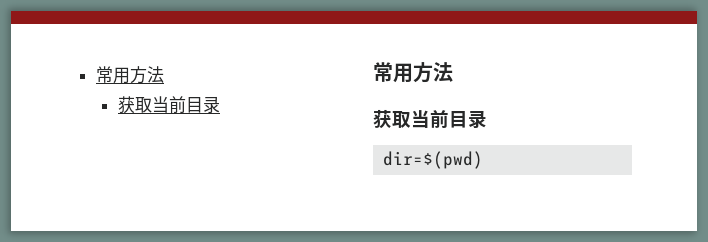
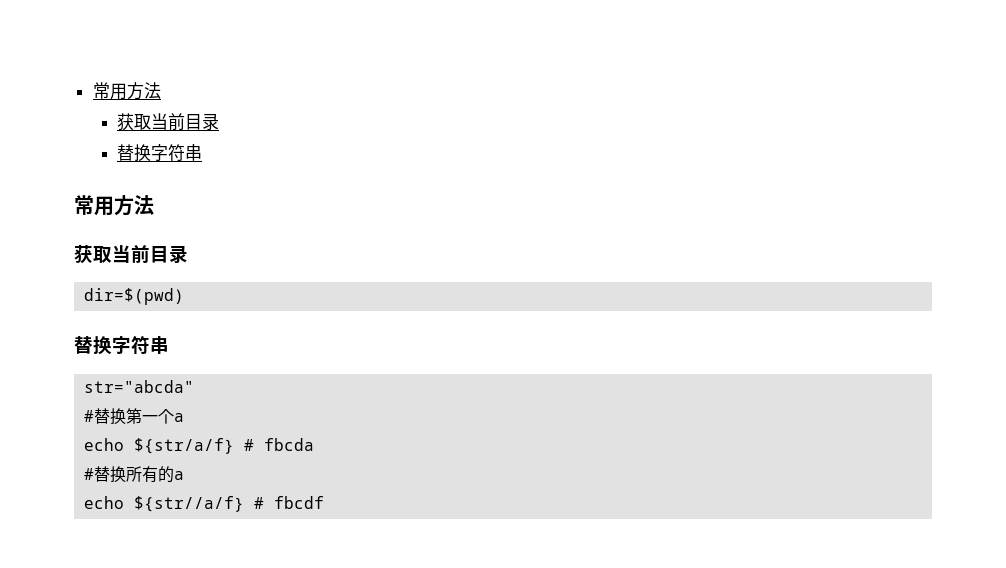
[95,66,164,84] [117,96,220,114] 常用方法 // 获取当前目录 -> [92,82,161,100] [117,113,220,131] [117,144,203,162] 常用方法 // 获取当前目录 // 替换字符串
(484, 160) none -> [74,336,169,355] [84,380,195,393] [84,408,185,425] [84,438,315,454] [84,466,185,483] [84,496,325,512] // 替换字符串 // str="abcda" // #替换第一个a // echo ${str/a/f} # fbcda // #替换所有的a // echo ${str//a/f} # fbcdf

